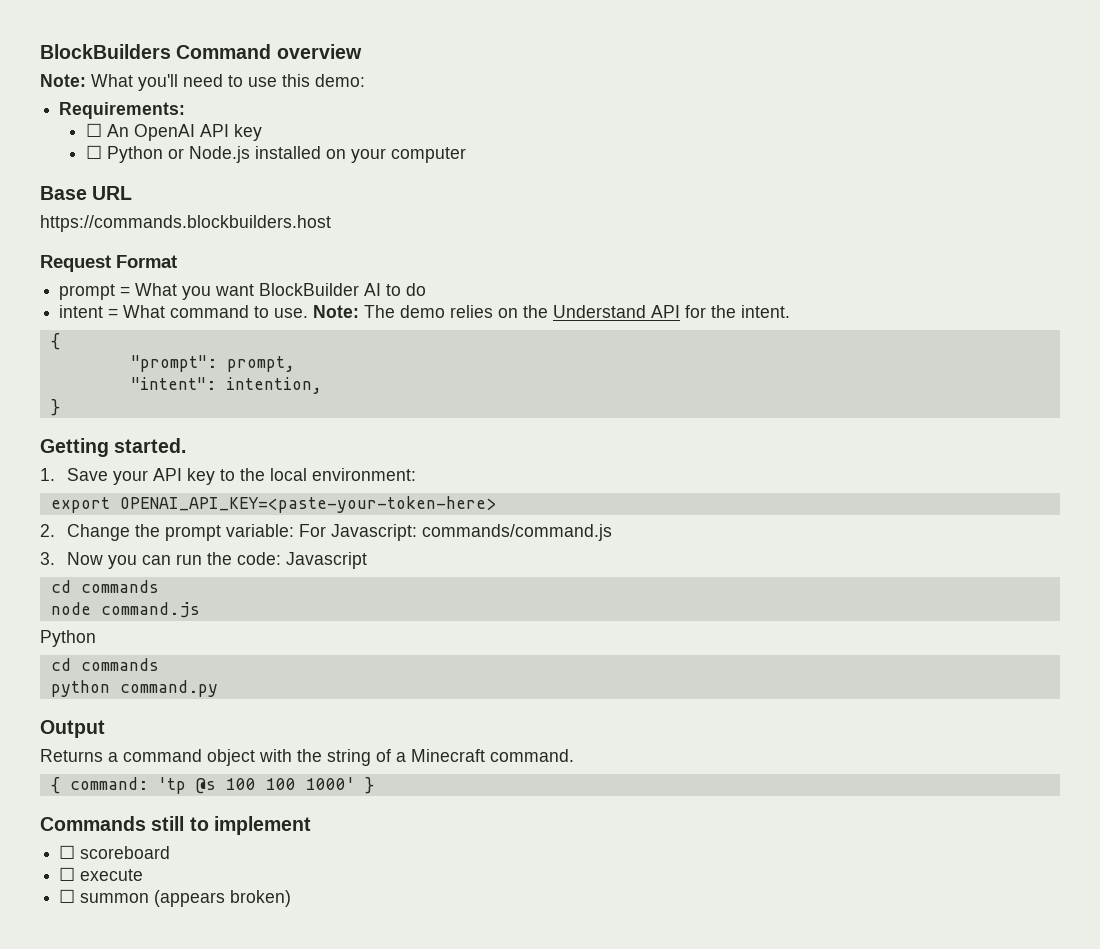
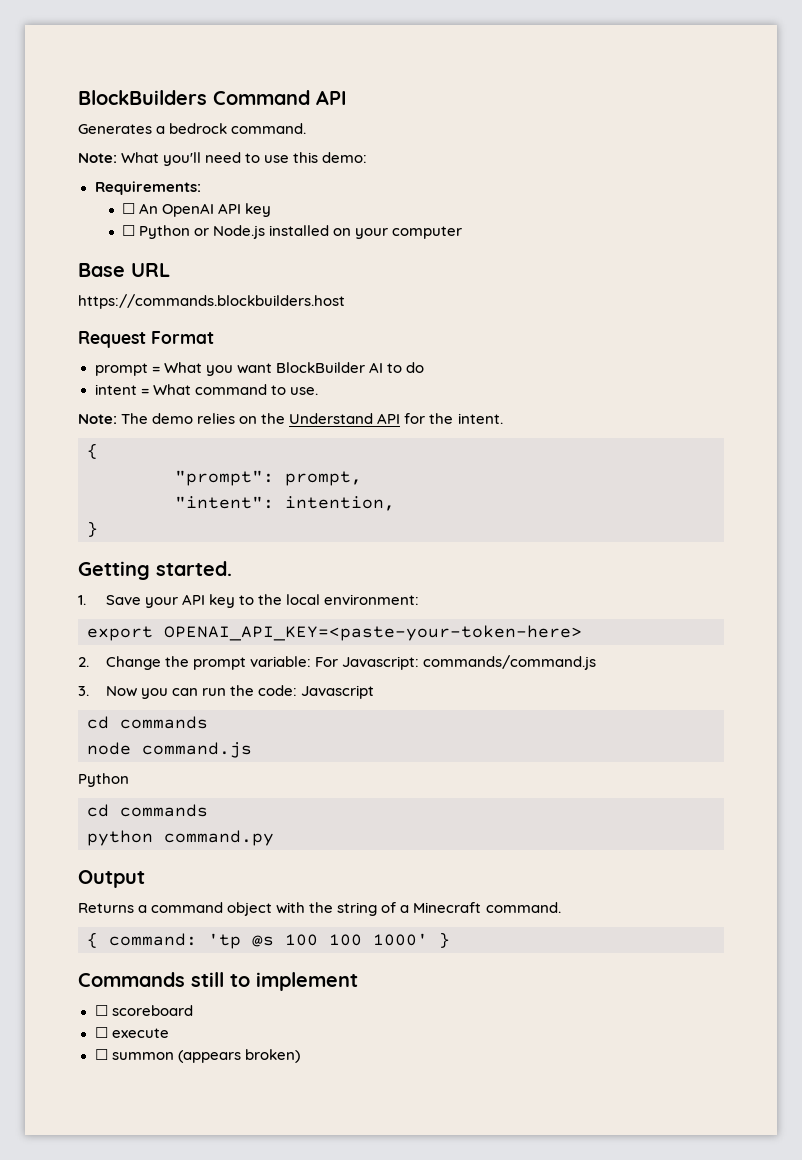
[276,44,362,59] overview -> [316,90,347,105] [78,123,307,134] API // Generates a bedrock command.
(309, 313) none -> (318, 391) //

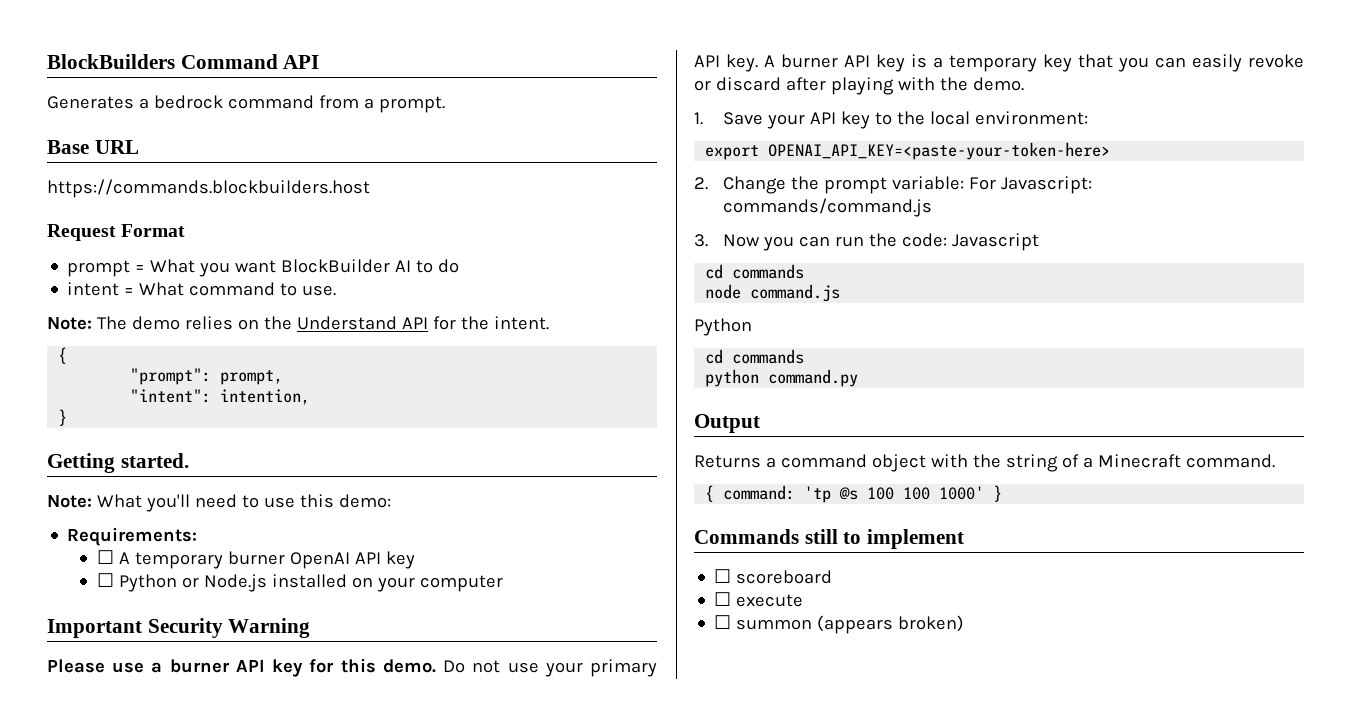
[231,123,307,134] [78,152,368,166] [94,181,201,195] [122,203,272,217] [122,225,463,239] command. // Note: What you'll need to use this demo: // Requirements: // ☐ An OpenAI API key // ☐ Python or Node.js installed on your computer -> [227,95,445,113] command from a prompt.
(232, 568) none -> [47,494,391,512] [67,527,198,546] [96,550,415,569] [96,573,503,592] [47,618,311,638] [47,658,657,677] [694,54,1304,72] [694,77,1024,95] // Note: What you'll need to use this demo: // Requirements: // ☐ A temporary burner OpenAI API key // ☐ Python or Node.js installed on your computer // Important Security Warning // Please use a burner API key for this demo. Do not use your primary API key. A burner API key is a temporary key that you can easily revoke or discard after playing with the demo.

